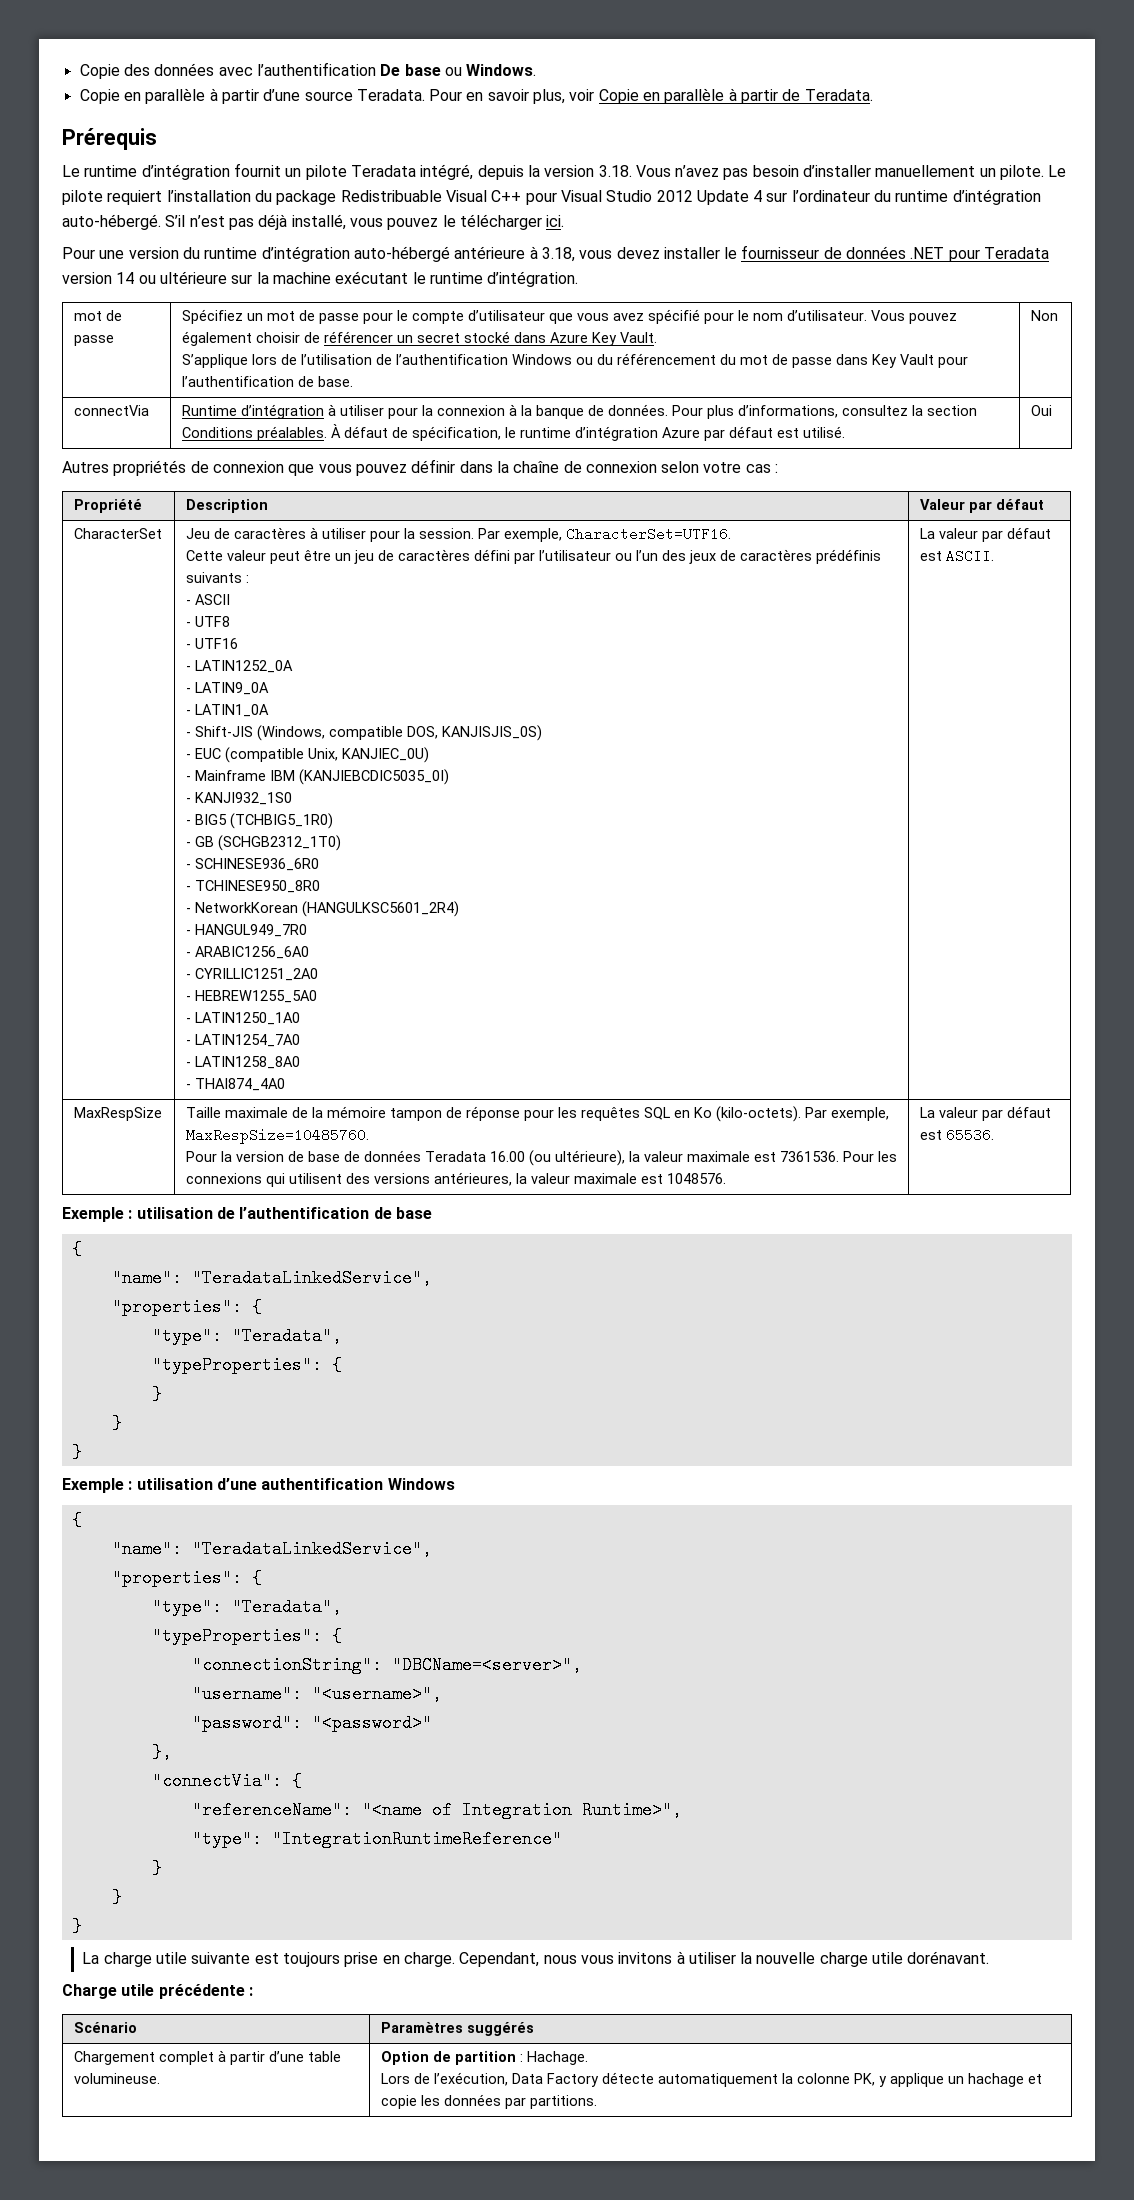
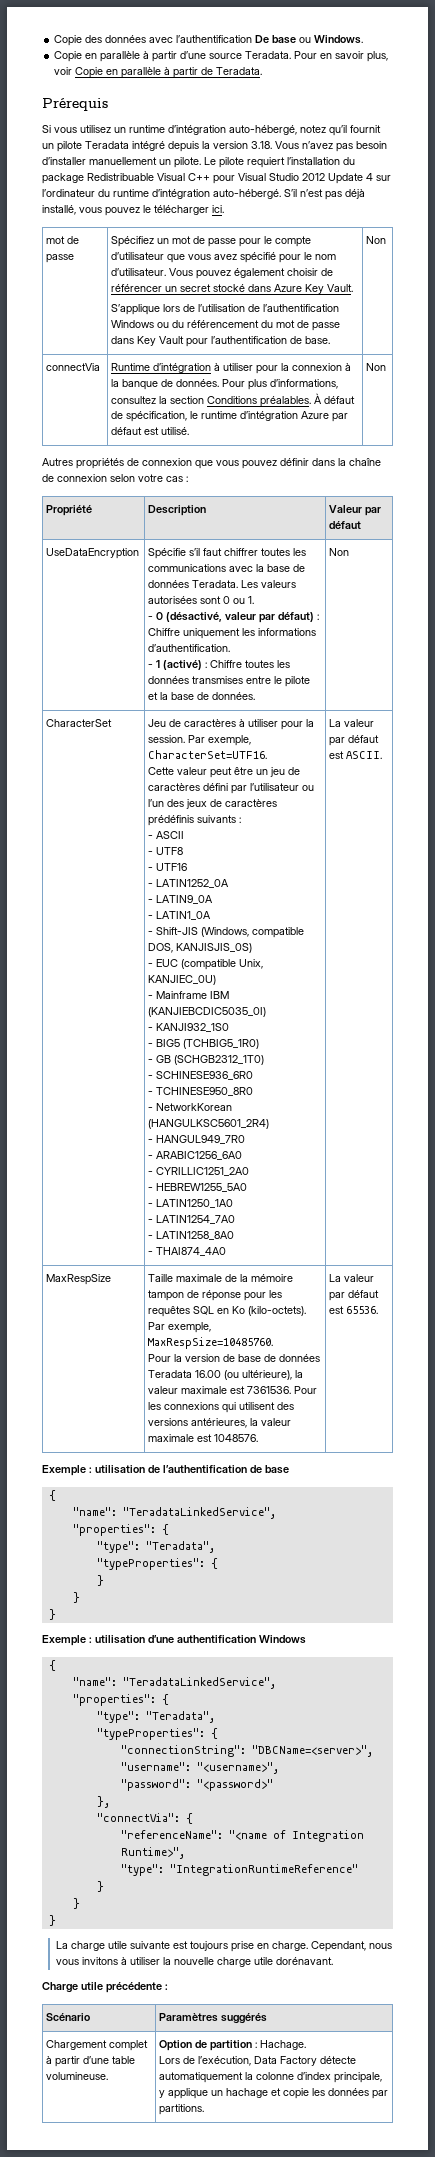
[62,164,230,180] Le runtime d’intégration -> [42,125,347,136] Si vous utilisez un runtime d’intégration auto-hébergé, notez qu’il
[420,164,474,180] intégré, -> [132,141,165,151] intégré
[62,245,1050,262] [62,271,579,287] // Pour une version du runtime d’intégration auto-hébergé antérieure à 3.18, vous devez installer le fournisseur de données .NET pour Teradata version 14 ou ultérieure sur la machine exécutant le runtime d’intégration. -> (224, 209) none
[1030,405,1052,416] Oui -> [366,363,387,371] Non
(1044, 504) none -> [46,548,140,559] [148,548,307,559] [148,564,306,572] [148,580,297,588] [148,596,255,604] [148,612,320,623] [148,628,317,639] [148,644,231,652] [148,660,291,670] [148,676,311,687] [148,692,256,700] [329,548,350,556] // UseDataEncryption | Spécifie s’il faut chiffrer toutes les communications avec la base de données Teradata. Les valeurs autorisées sont 0 ou 1. // - 0 (désactivé, valeur par défaut) : Chiffre uniquement les informations d’authentification. // - 1 (activé) : Chiffre toutes les données transmises entre le pilote et la base de données. | Non
[853,2073,875,2086] PK, -> [297,2072,383,2083] d’index principale,

